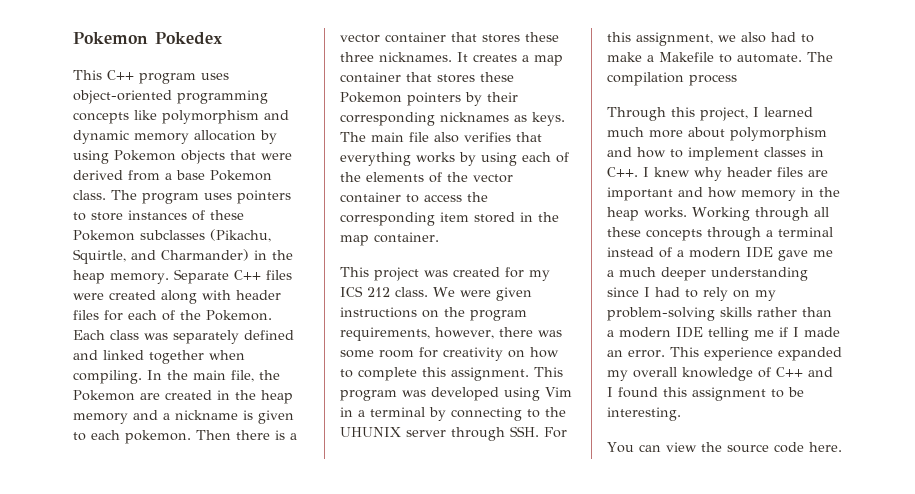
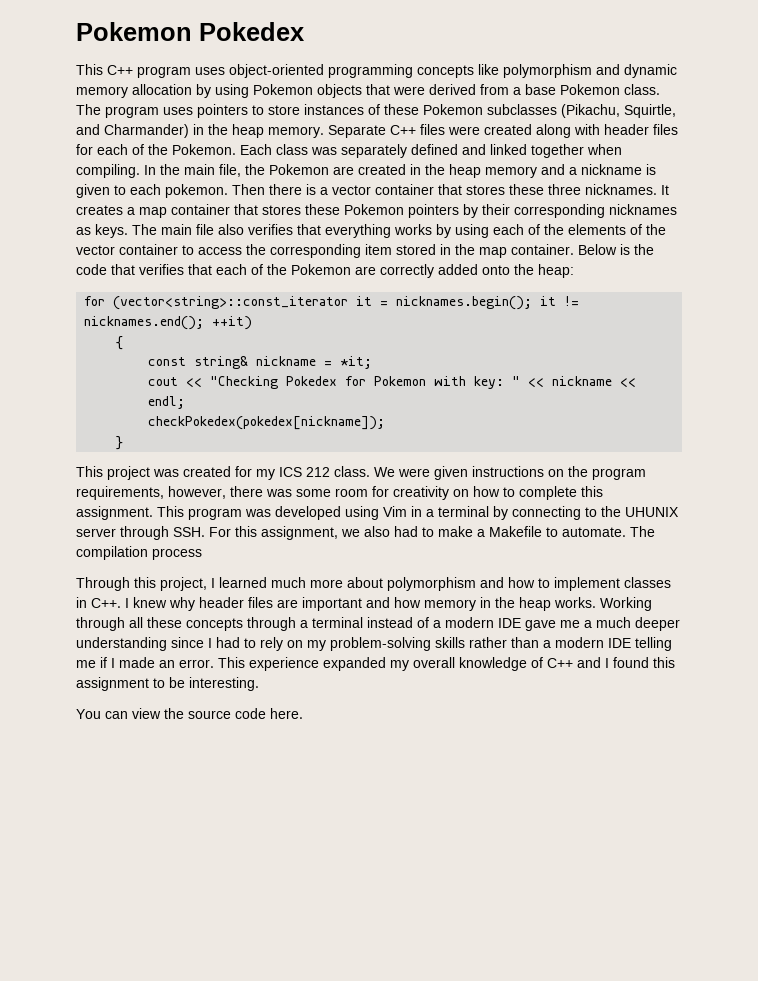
(439, 237) none -> [578,244,654,255] [76,264,574,278] [84,296,580,310] [84,316,253,330] [116,336,124,350] [148,356,373,369] [148,376,637,389] [148,396,186,409] [148,416,386,430] [116,436,124,450] Below is the code that verifies that each of the Pokemon are correctly added onto the heap: // for (vector<string>::const_iterator it = nicknames.begin(); it != nicknames.end(); ++it) // { // const string& nickname = *it; // cout << "Checking Pokedex for Pokemon with key: " << nickname << endl; // checkPokedex(pokedex[nickname]); // }

